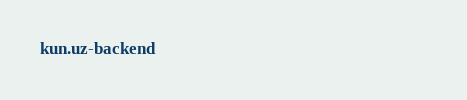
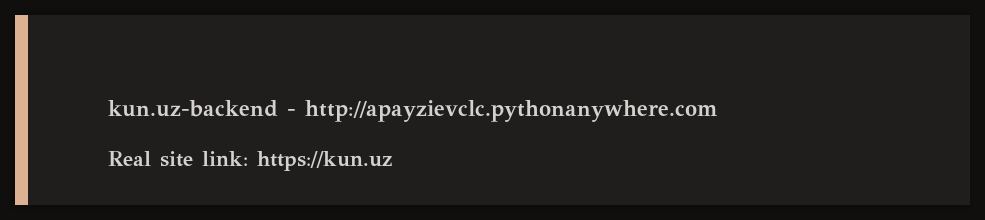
(156, 48) none -> [287,100,718,122] [108,151,392,171] - http://apayzievclc.pythonanywhere.com // Real site link: https://kun.uz

